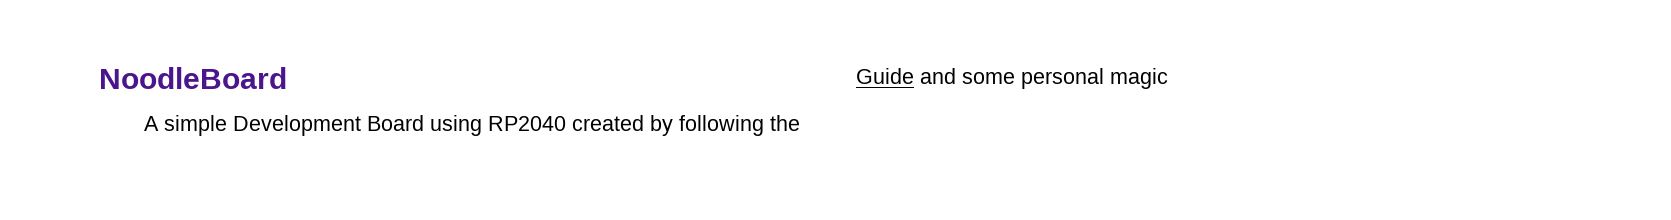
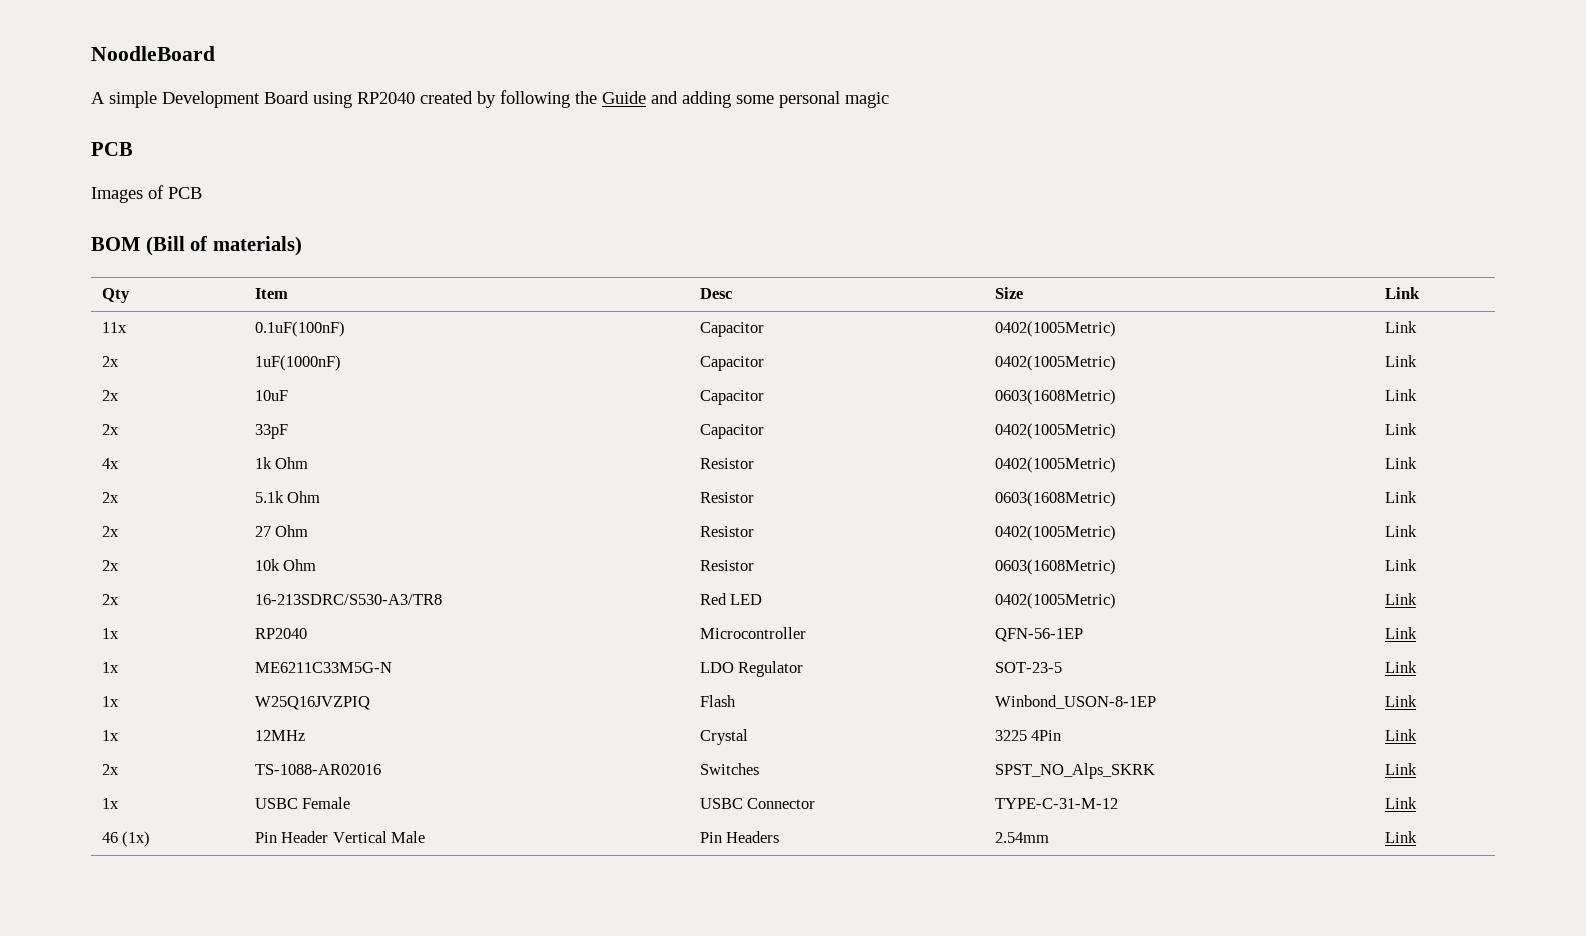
(956, 76) none -> [682,91,731,108] adding
(1168, 78) none -> [91,142,133,156] [91,185,202,203] [91,236,302,256] [101,288,130,303] [254,288,288,299] [699,288,732,299] [994,287,1023,299] [1384,287,1420,299] [101,322,127,333] [254,321,345,337] [699,322,764,337] [994,321,1116,337] [1384,321,1417,333] [101,356,119,367] [254,355,341,371] [699,356,764,371] [994,355,1116,371] [1384,355,1417,367] [101,390,119,401] [254,390,288,401] [699,390,764,405] [994,389,1116,405] [1384,389,1417,401] [101,424,119,435] [254,424,288,439] [699,424,764,439] [994,423,1116,439] [1384,423,1417,435] [101,458,119,469] [254,457,309,469] [699,458,754,469] [994,457,1116,473] [1384,457,1417,469] [101,492,119,503] [254,491,321,503] [699,492,754,503] [994,491,1116,507] [1384,491,1417,503] [101,526,119,537] [254,525,309,537] [699,526,754,537] [994,525,1116,541] [1384,525,1417,537] [101,560,119,571] [254,559,317,571] [699,560,754,571] [994,559,1116,575] [1384,559,1417,571] [101,594,119,605] [254,594,442,605] [699,593,763,605] [994,593,1116,609] [1384,593,1417,605] [101,628,119,639] [254,628,307,639] [699,627,806,639] [994,628,1083,642] [1384,627,1417,639] [101,662,119,673] [254,662,392,673] [699,661,804,677] [994,662,1062,673] [1384,661,1417,673] [101,696,119,707] [254,696,370,710] [699,695,736,707] [994,695,1156,709] [1384,695,1417,707] [101,730,119,741] [254,730,305,741] [699,729,748,745] [994,730,1062,741] [1384,729,1417,741] [101,764,119,775] [254,764,381,775] [699,763,759,775] [994,763,1155,779] [1384,763,1417,775] [101,798,119,809] [254,797,351,809] [699,798,816,809] [994,798,1118,809] [1384,797,1417,809] [101,831,151,847] [254,831,426,843] [699,831,780,843] [994,832,1049,843] [1384,831,1417,843] // PCB // Images of PCB // BOM (Bill of materials) // Qty | Item | Desc | Size | Link // 11x | 0.1uF(100nF) | Capacitor | 0402(1005Metric) | Link // 2x | 1uF(1000nF) | Capacitor | 0402(1005Metric) | Link // 2x | 10uF | Capacitor | 0603(1608Metric) | Link // 2x | 33pF | Capacitor | 0402(1005Metric) | Link // 4x | 1k Ohm | Resistor | 0402(1005Metric) | Link // 2x | 5.1k Ohm | Resistor | 0603(1608Metric) | Link // 2x | 27 Ohm | Resistor | 0402(1005Metric) | Link // 2x | 10k Ohm | Resistor | 0603(1608Metric) | Link // 2x | 16-213SDRC/S530-A3/TR8 | Red LED | 0402(1005Metric) | Link // 1x | RP2040 | Microcontroller | QFN-56-1EP | Link // 1x | ME6211C33M5G-N | LDO Regulator | SOT-23-5 | Link // 1x | W25Q16JVZPIQ | Flash | Winbond_USON-8-1EP | Link // 1x | 12MHz | Crystal | 3225 4Pin | Link // 2x | TS-1088-AR02016 | Switches | SPST_NO_Alps_SKRK | Link // 1x | USBC Female | USBC Connector | TYPE-C-31-M-12 | Link // 46 (1x) | Pin Header Vertical Male | Pin Headers | 2.54mm | Link

